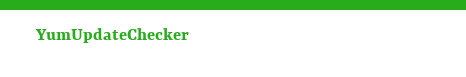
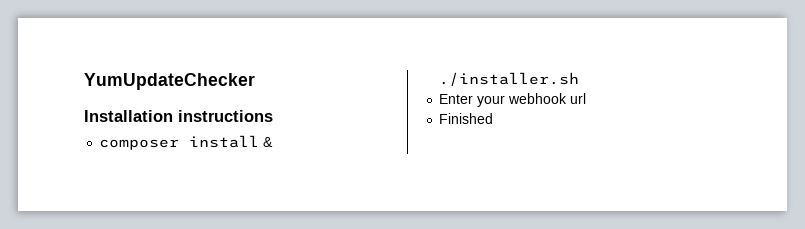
(189, 35) none -> [84,110,273,122] [99,135,274,150] [439,72,580,86] [439,93,587,107] [439,113,494,124] // Installation instructions // composer install & ./installer.sh // Enter your webhook url // Finished

